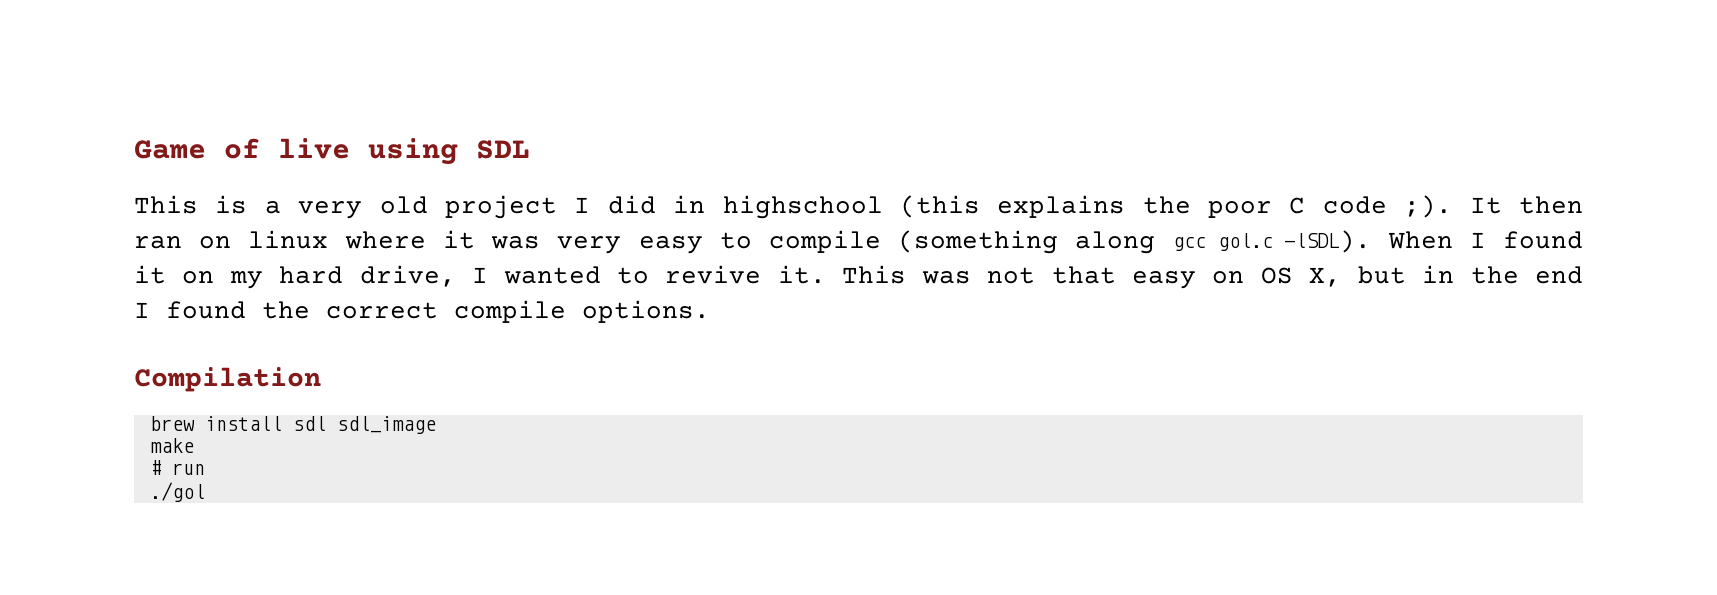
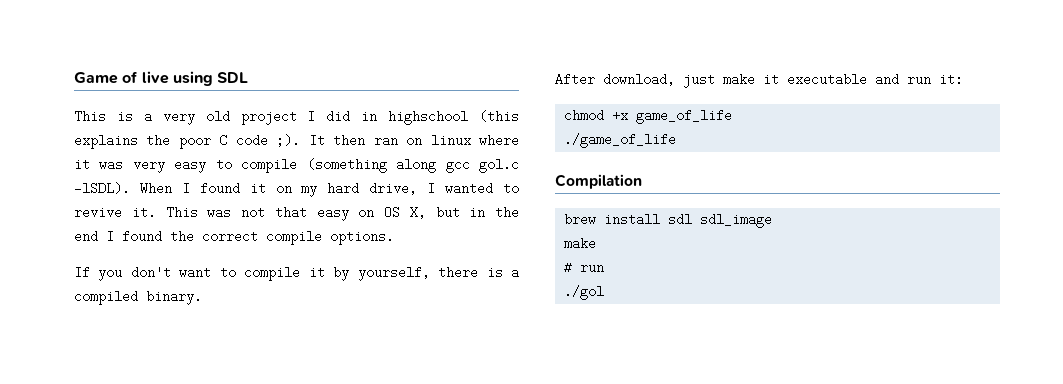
(710, 311) none -> [74,266,519,281] [74,290,202,305] [555,73,963,88] [564,109,733,124] [564,133,677,148] // If you don't want to compile it by yourself, there is a compiled binary. // After download, just make it executable and run it: // chmod +x game_of_life // ./game_of_life

